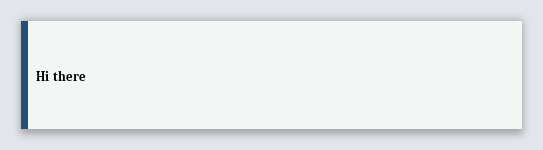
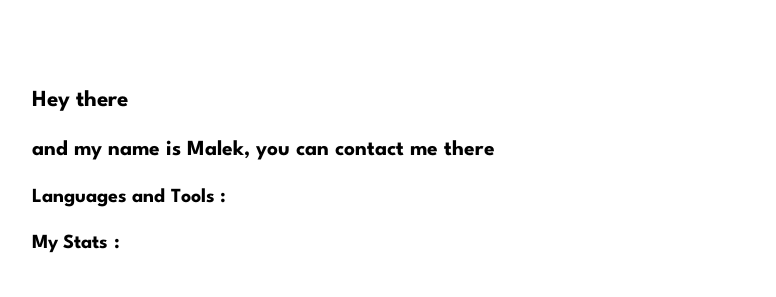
[36,70,86,81] Hi there -> [32,90,129,111] [32,140,495,160] [32,188,227,207] [32,234,120,253] Hey there // and my name is Malek, you can contact me there // Languages and Tools : // My Stats :

